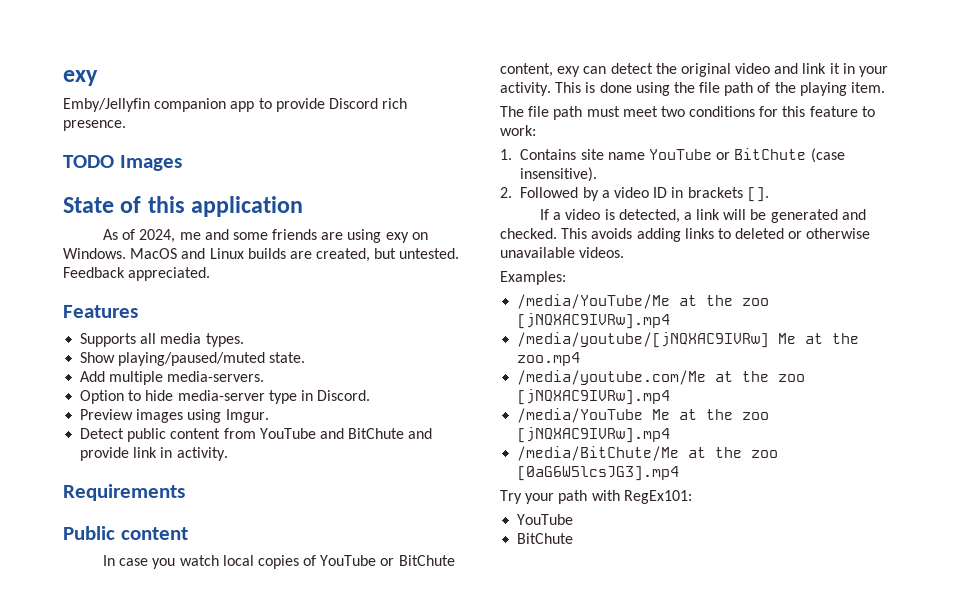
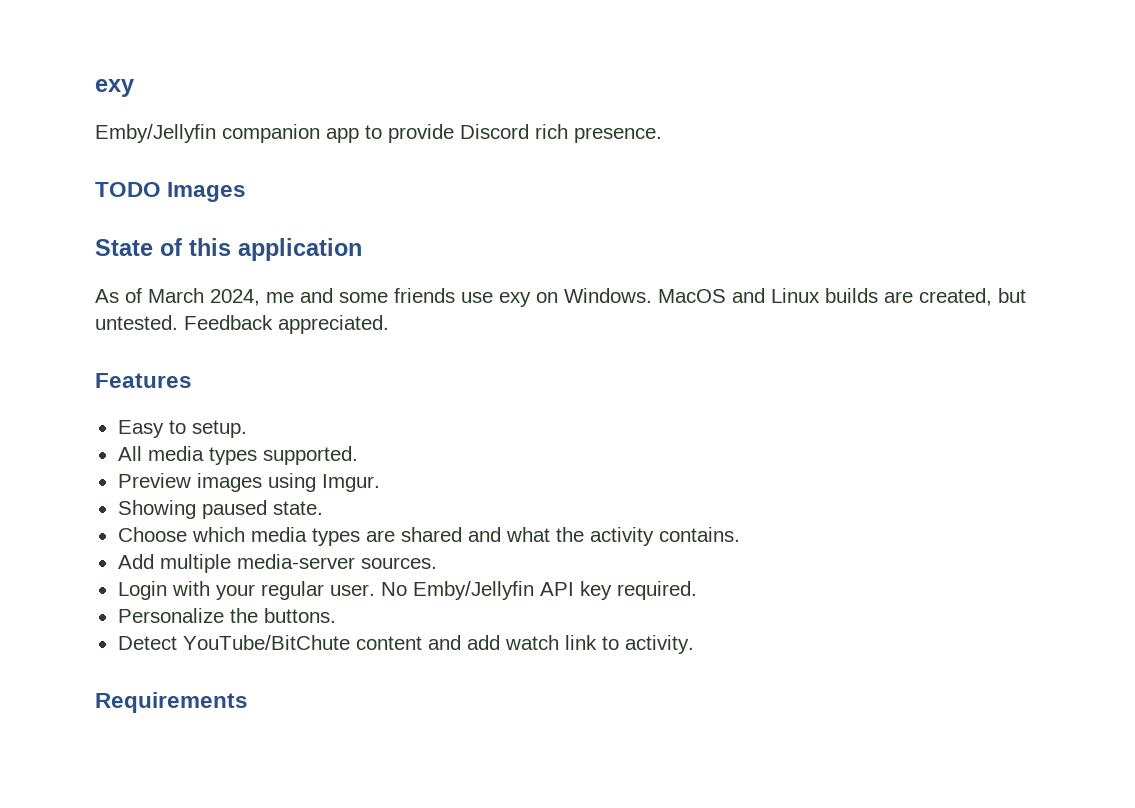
(136, 234) none -> [148,288,204,303] March
[321,229,382,243] are using -> [461,292,493,303] use
[80,333,244,347] [80,352,306,366] [80,371,265,385] [80,390,371,404] [80,409,269,423] [80,428,433,442] [80,447,228,461] [63,484,185,501] [63,526,188,540] [102,555,455,569] [500,63,889,77] [500,82,886,96] [500,106,875,120] [500,125,536,136] [500,148,845,163] [520,167,598,182] [500,187,769,202] [539,209,866,223] [500,228,871,242] [500,247,625,258] [500,271,566,285] [517,294,770,309] [517,313,671,329] [517,332,860,348] [517,352,581,366] [517,370,806,385] [517,389,671,405] [517,408,770,423] [517,427,671,443] [517,446,779,461] [517,466,680,481] [500,490,692,504] [517,514,574,525] [517,533,574,544] Supports all media types. // Show playing/paused/muted state. // Add multiple media-servers. // Option to hide media-server type in Discord. // Preview images using Imgur. // Detect public content from YouTube and BitChute and provide link in activity. // Requirements // Public content // In case you watch local copies of YouTube or BitChute content, exy can detect the original video and link it in your activity. This is done using the file path of the playing item. // The file path must meet two conditions for this feature to work: // 1. Contains site name YouTube or BitChute (case insensitive). // 2. Followed by a video ID in brackets []. // If a video is detected, a link will be generated and checked. This avoids adding links to deleted or otherwise unavailable videos. // Examples: // /media/YouTube/Me at the zoo [jNQXAC9IVRw].mp4 // /media/youtube/[jNQXAC9IVRw] Me at the zoo.mp4 // /media/youtube.com/Me at the zoo [jNQXAC9IVRw].mp4 // /media/YouTube Me at the zoo [jNQXAC9IVRw].mp4 // /media/BitChute/Me at the zoo [0aG6W5lcsJG3].mp4 // Try your path with RegEx101: // YouTube // BitChute -> [117,420,247,438] [117,446,358,465] [117,473,380,492] [117,500,323,519] [117,527,740,546] [117,554,437,573] [117,581,697,600] [117,608,336,623] [117,635,694,654] [95,692,248,713] Easy to setup. // All media types supported. // Preview images using Imgur. // Showing paused state. // Choose which media types are shared and what the activity contains. // Add multiple media-server sources. // Login with your regular user. No Emby/Jellyfin API key required. // Personalize the buttons. // Detect YouTube/BitChute content and add watch link to activity. // Requirements

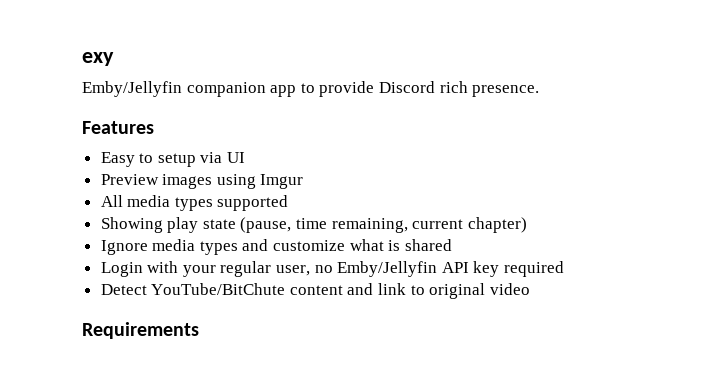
[95,182,247,202] [95,238,362,261] [95,288,1026,307] [95,315,389,334] [95,373,192,388] [117,420,247,438] [117,446,358,465] [117,473,380,492] [117,500,323,519] [117,527,740,546] [117,554,437,573] TODO Images // State of this application // As of March 2024, me and some friends use exy on Windows. MacOS and Linux builds are created, but untested. Feedback appreciated. // Features // Easy to setup. // All media types supported. // Preview images using Imgur. // Showing paused state. // Choose which media types are shared and what the activity contains. // Add multiple media-server sources. -> [82,121,154,134] [100,152,246,167] [100,174,304,189] [100,195,289,211] [100,217,527,233] [100,239,452,255] Features // Easy to setup via UI // Preview images using Imgur // All media types supported // Showing play state (pause, time remaining, current chapter) // Ignore media types and customize what is shared
[329,582,407,596] user. No -> [276,265,333,276] user, no
[616,581,697,600] [117,608,336,623] required. // Personalize the buttons. -> [504,261,565,277] required
[466,635,694,654] add watch link to activity. -> [378,283,530,299] link to original video

